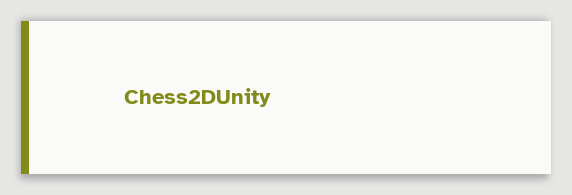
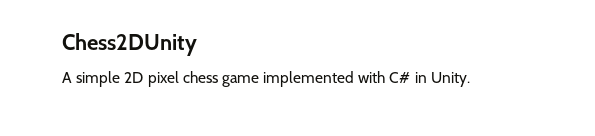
(271, 97) none -> [62,71,470,87] // A simple 2D pixel chess game implemented with C# in Unity.

